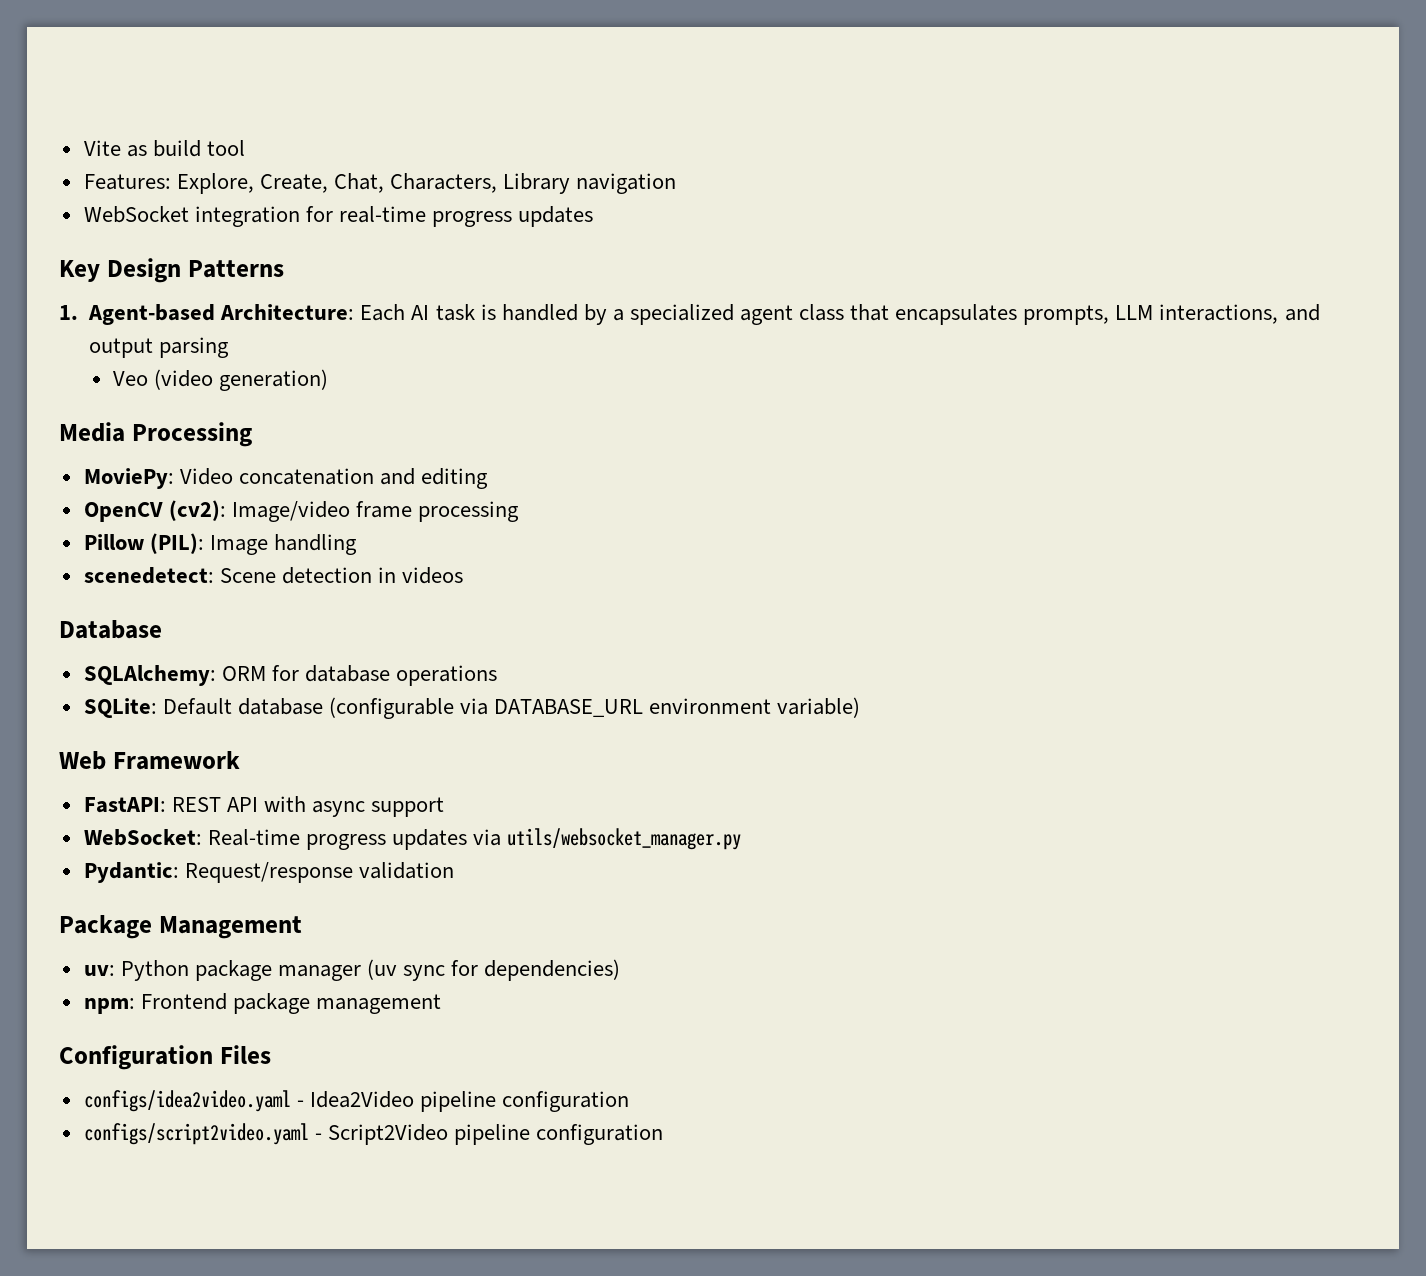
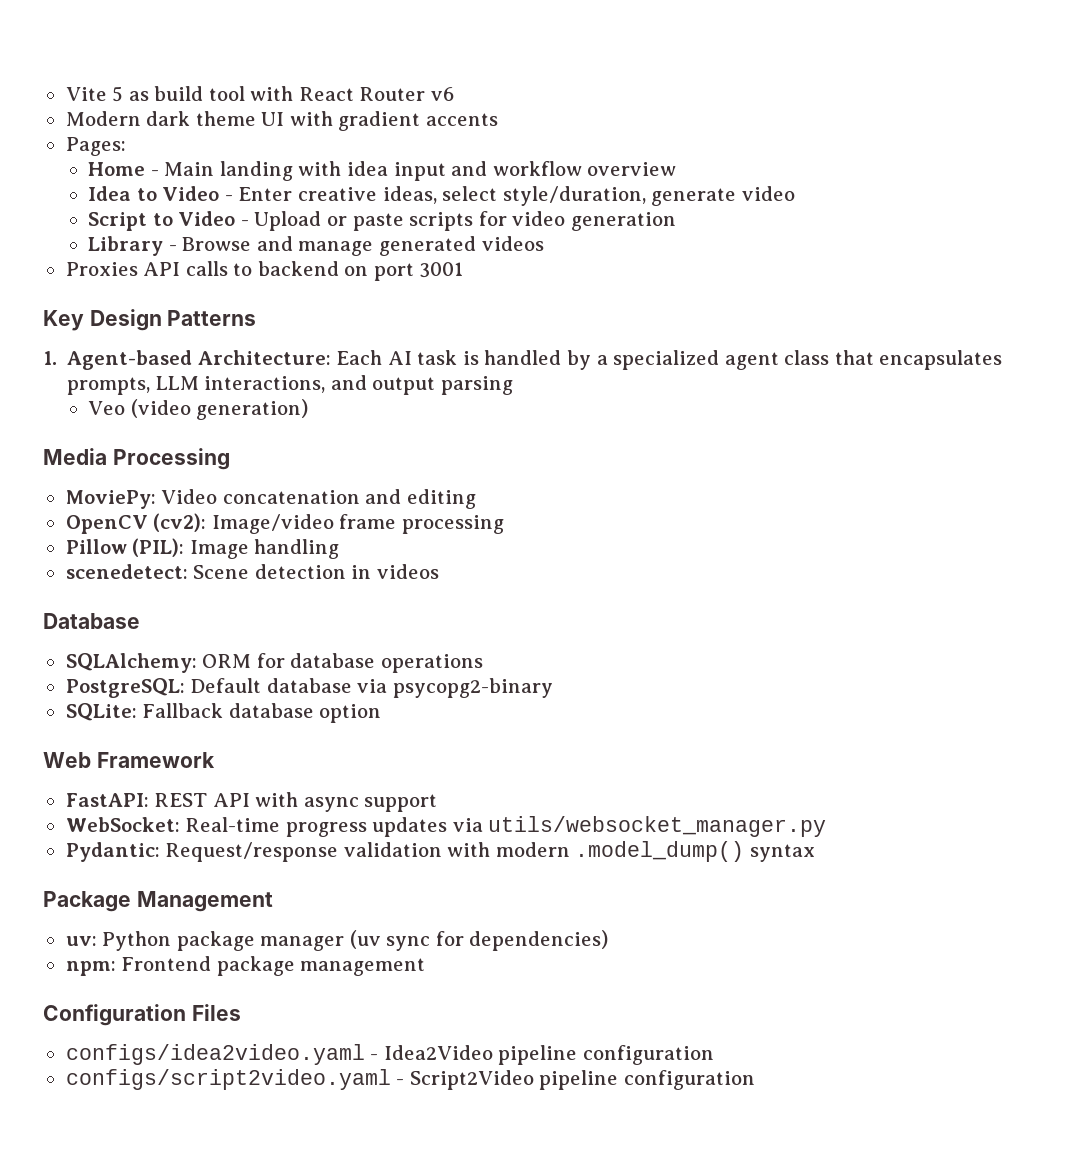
(121, 148) none -> [112,86,124,102] 5
[83,173,677,194] [83,206,594,227] // Features: Explore, Create, Chat, Characters, Library navigation // WebSocket integration for real-time progress updates -> [250,86,454,101] [65,111,498,131] [65,137,126,156] [88,161,677,181] [88,186,795,206] [88,211,676,231] [88,236,544,256] [65,261,464,281] with React Router v6 // Modern dark theme UI with gradient accents // Pages: // Home - Main landing with idea input and workflow overview // Idea to Video - Enter creative ideas, select style/duration, generate video // Script to Video - Upload or paste scripts for video generation // Library - Browse and manage generated videos // Proxies API calls to backend on port 3001
[83,698,157,718] SQLite: -> [65,678,185,698] PostgreSQL:
[328,697,861,719] (configurable via DATABASE_URL environment variable) -> [357,678,553,698] [65,703,382,723] via psycopg2-binary // SQLite: Fallback database option
(454, 870) none -> [447,841,815,862] with modern .model_dump() syntax

